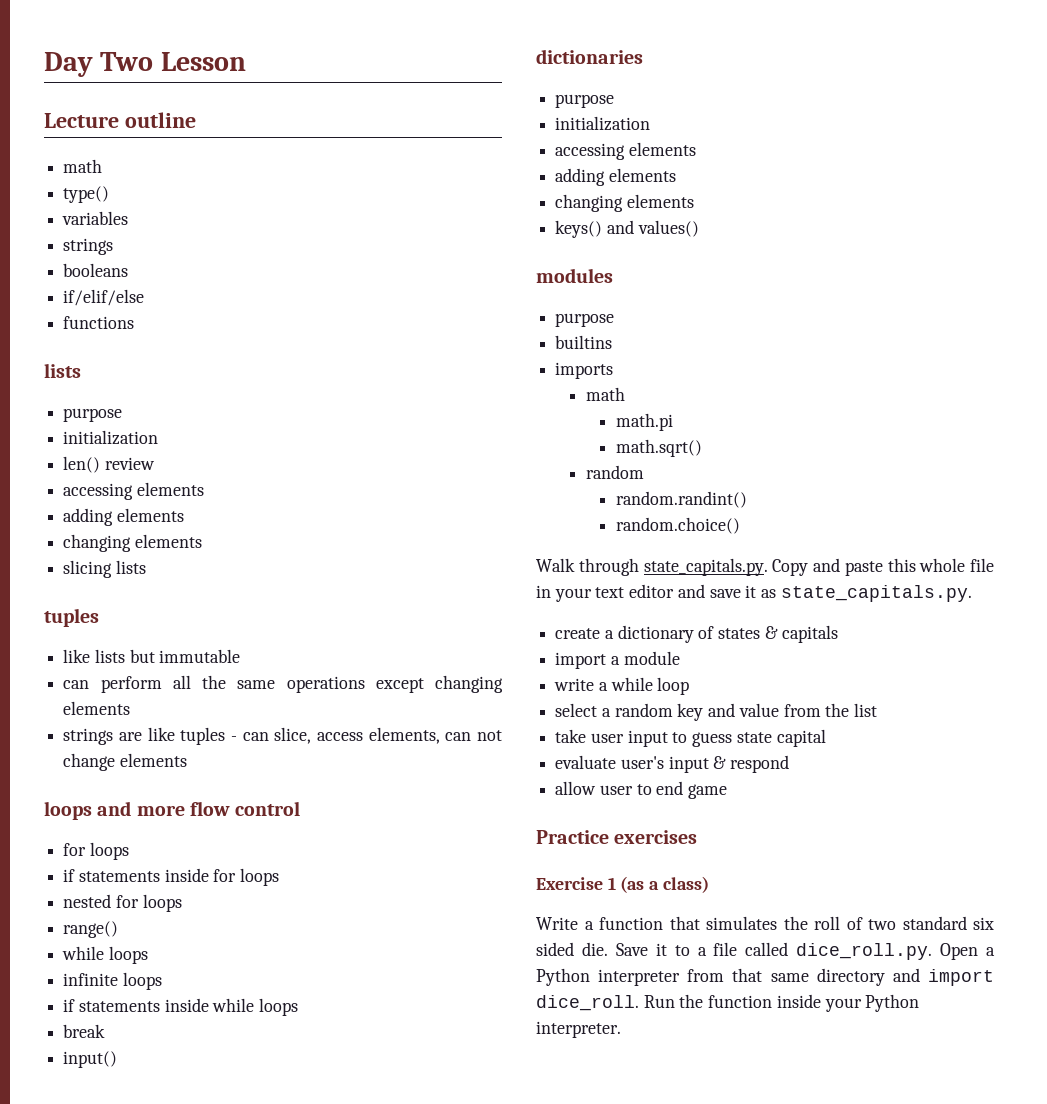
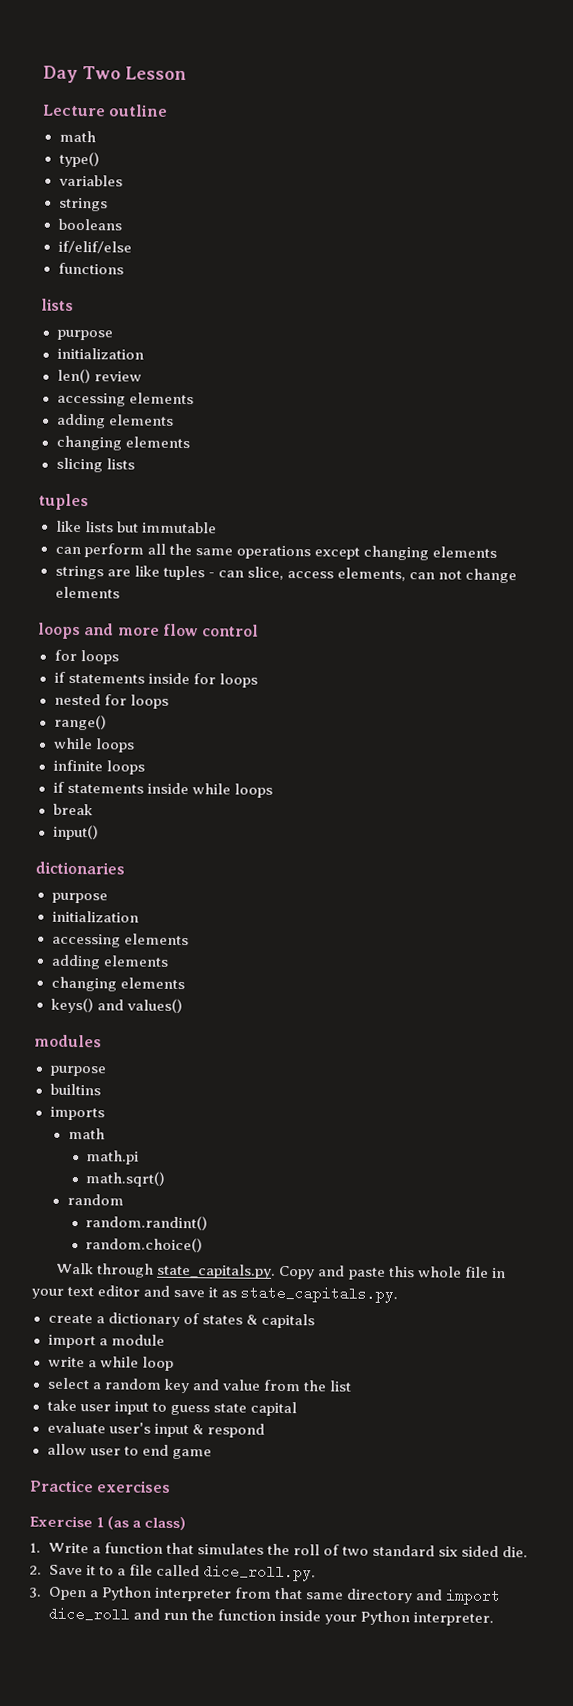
(709, 884) none -> [29,1542,41,1553] 1.
(608, 949) none -> [29,1565,42,1575] // 2.
(933, 951) none -> [28,1587,42,1598] // 3.
[536,995,675,1011] dice_roll. Run -> [47,1606,188,1622] dice_roll and run

